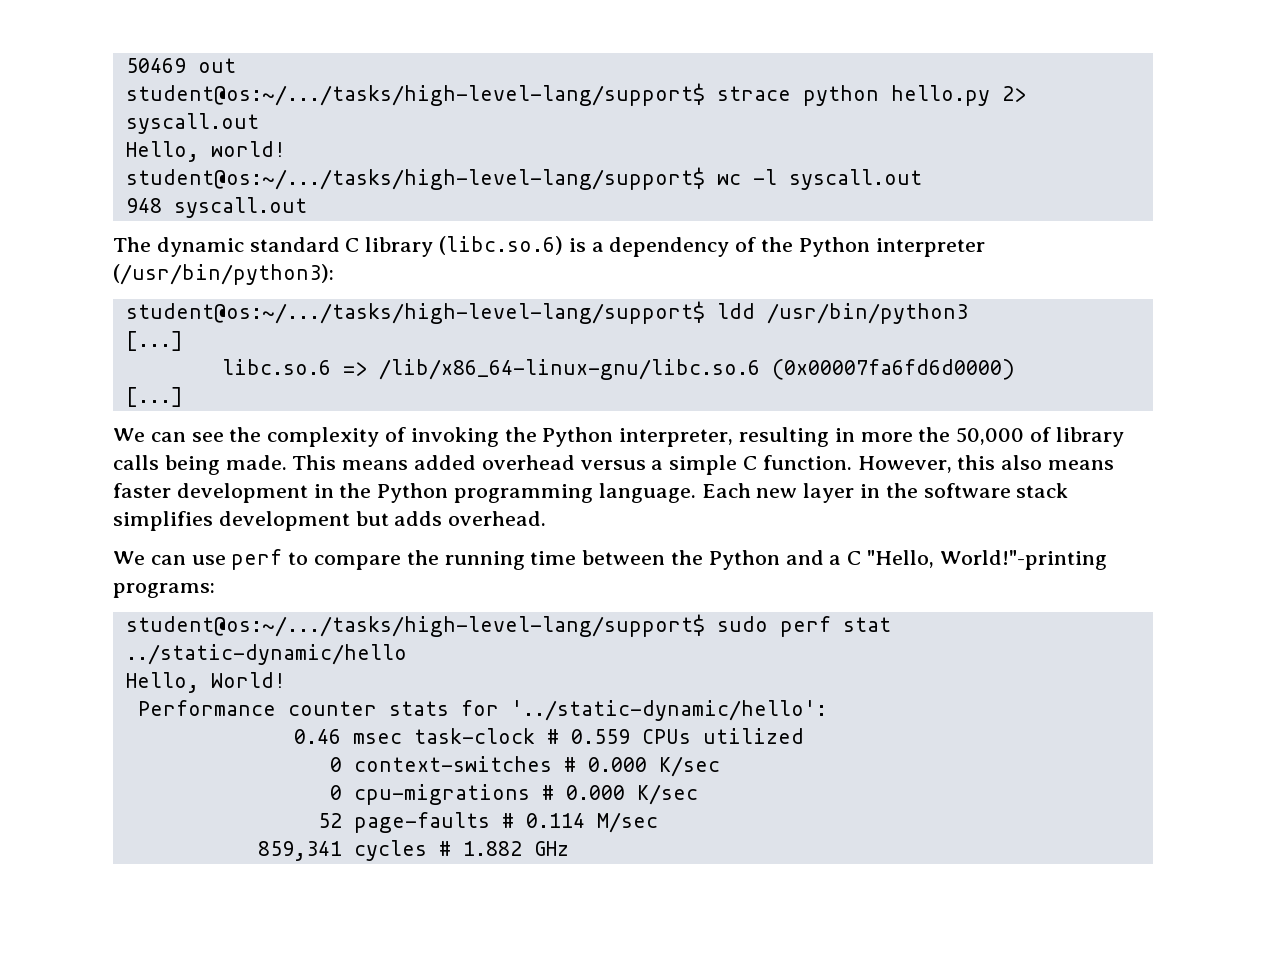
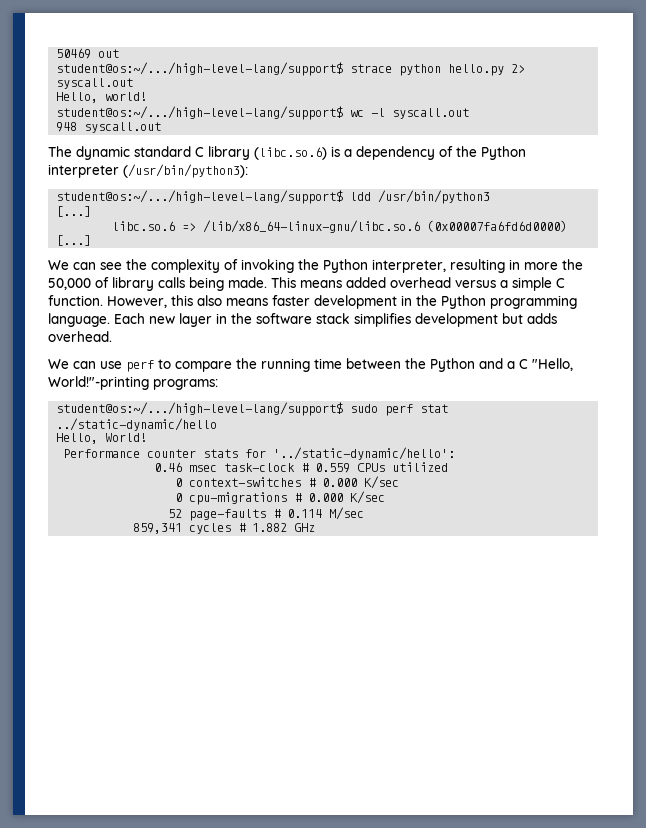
[125,83,705,106] student@os:~/.../tasks/high-level-lang/support$ -> [56,62,344,76] student@os:~/.../high-level-lang/support$
[125,167,705,190] student@os:~/.../tasks/high-level-lang/support$ -> [56,106,344,120] student@os:~/.../high-level-lang/support$
[125,301,705,324] student@os:~/.../tasks/high-level-lang/support$ -> [56,190,344,204] student@os:~/.../high-level-lang/support$
[125,614,705,637] student@os:~/.../tasks/high-level-lang/support$ -> [56,402,344,416] student@os:~/.../high-level-lang/support$

